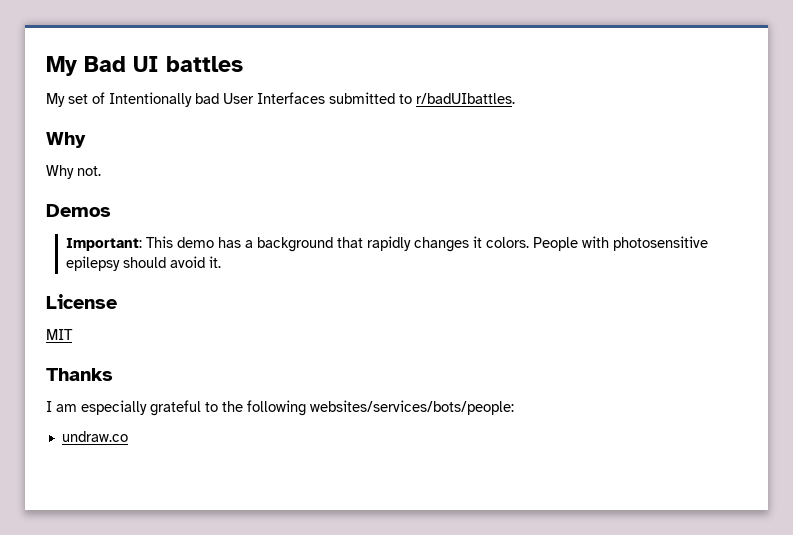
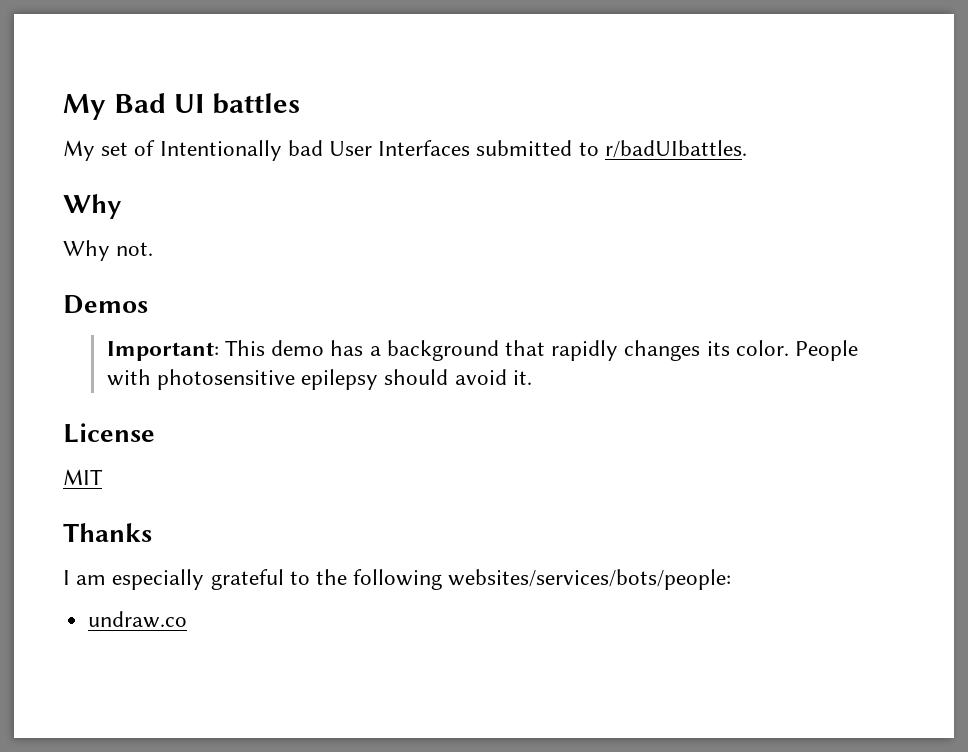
[472,236,529,248] it colors. -> [706,340,789,356] its color.

